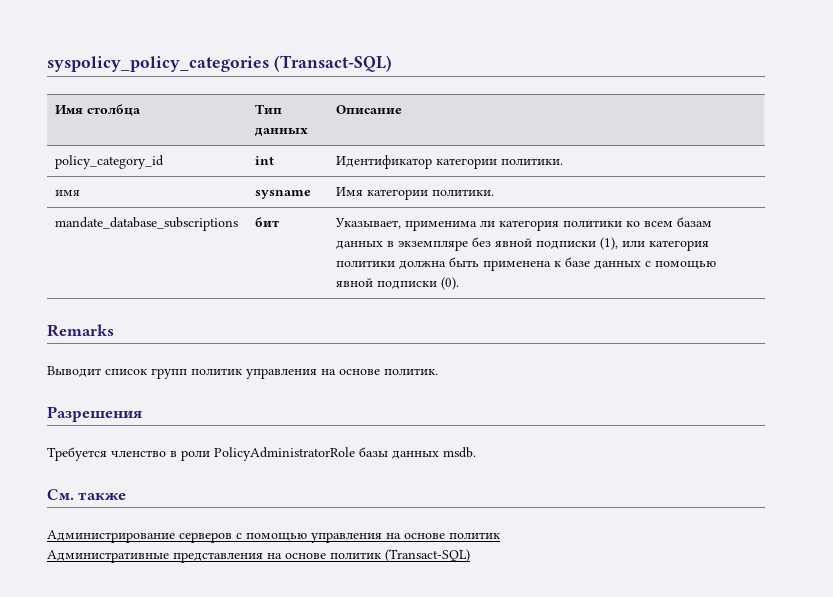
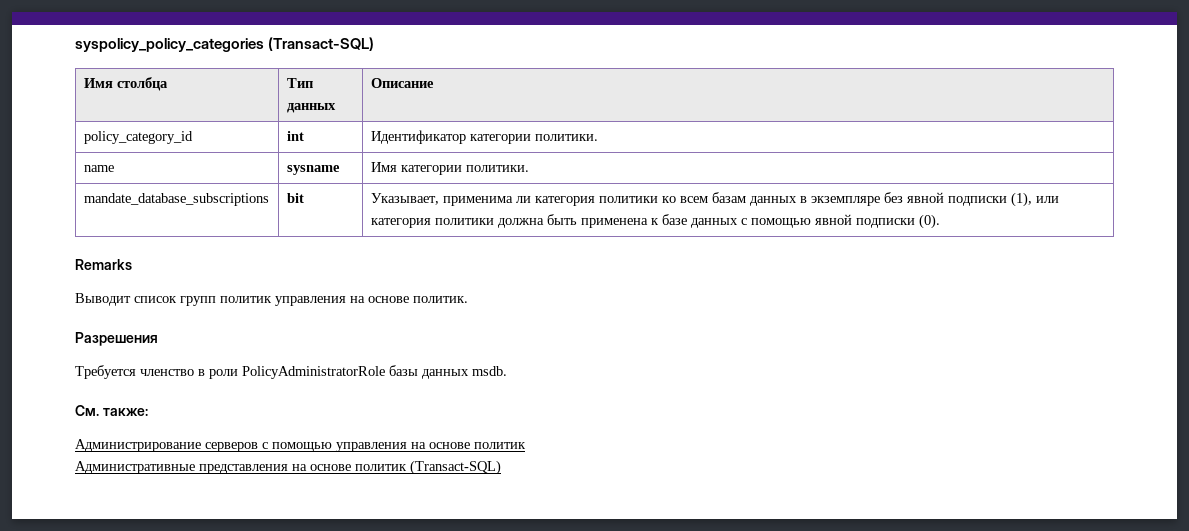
[55,190,81,196] имя -> [83,165,114,172] name
[255,217,280,227] бит -> [286,193,304,203] bit
[78,492,127,500] также -> [102,408,148,416] также:

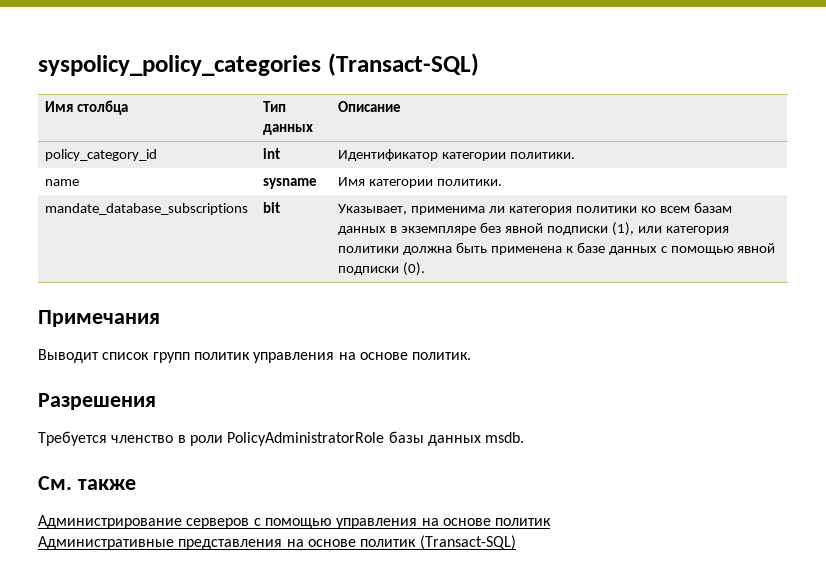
[75,259,132,270] Remarks -> [38,310,160,327] Примечания
[102,408,148,416] также: -> [77,479,136,490] также

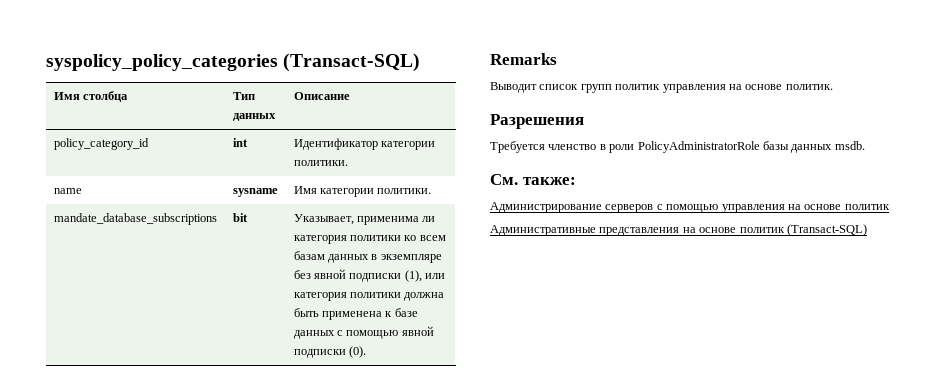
[38,310,160,327] Примечания -> [490,53,557,65] Remarks
[77,479,136,490] также -> [522,177,576,185] также:

